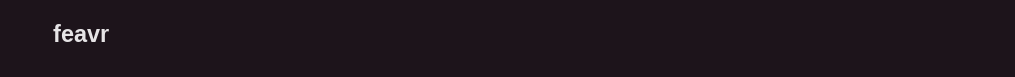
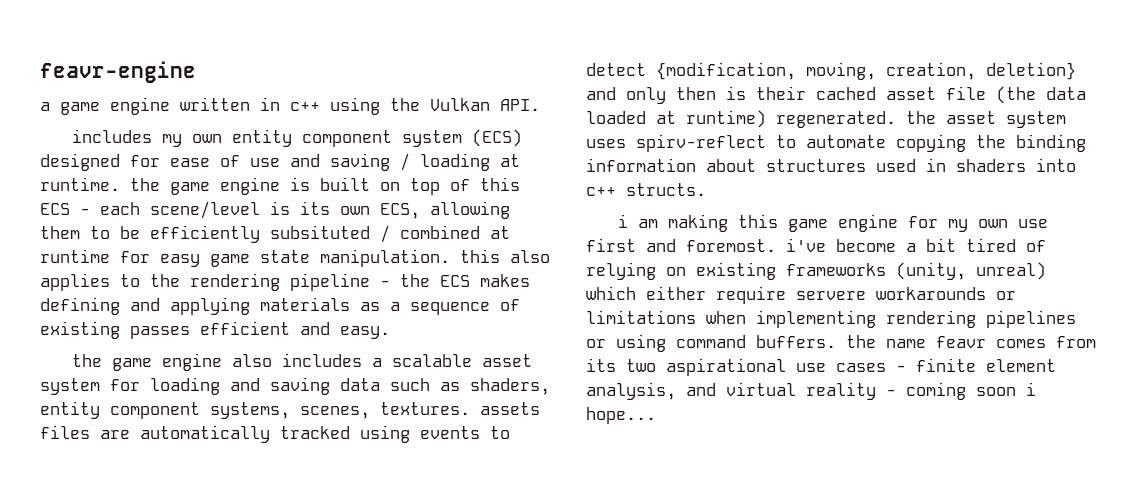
[53,24,109,42] feavr -> [40,61,196,83] [40,97,540,115] [72,129,523,147] [40,153,520,171] [40,177,520,195] [40,201,510,219] [40,225,510,243] [40,249,550,267] [40,273,530,291] [40,297,520,315] [40,321,390,339] [72,353,533,371] [40,377,550,395] [40,401,540,419] [40,425,510,443] [586,62,1076,80] [586,86,1086,104] [586,110,1066,128] [586,134,1086,152] [586,158,1076,172] [586,183,706,196] [618,214,1049,232] [586,238,1046,252] [586,262,1046,280] [586,286,1016,304] [586,310,1076,328] [586,334,1096,352] [586,358,1056,376] [586,382,1036,400] [586,407,656,424] feavr-engine // a game engine written in c++ using the Vulkan API. // includes my own entity component system (ECS) designed for ease of use and saving / loading at runtime. the game engine is built on top of this ECS - each scene/level is its own ECS, allowing them to be efficiently subsituted / combined at runtime for easy game state manipulation. this also applies to the rendering pipeline - the ECS makes defining and applying materials as a sequence of existing passes efficient and easy. // the game engine also includes a scalable asset system for loading and saving data such as shaders, entity component systems, scenes, textures. assets files are automatically tracked using events to detect {modification, moving, creation, deletion} and only then is their cached asset file (the data loaded at runtime) regenerated. the asset system uses spirv-reflect to automate copying the binding information about structures used in shaders into c++ structs. // i am making this game engine for my own use first and foremost. i've become a bit tired of relying on existing frameworks (unity, unreal) which either require servere workarounds or limitations when implementing rendering pipelines or using command buffers. the name feavr comes from its two aspirational use cases - finite element analysis, and virtual reality - coming soon i hope...

